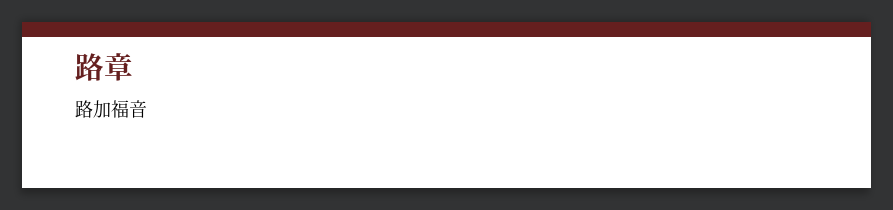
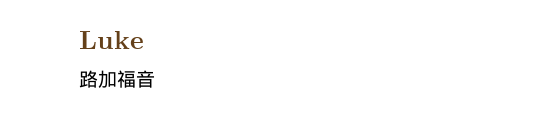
[75,53,133,81] 路章 -> [79,31,144,49] Luke

